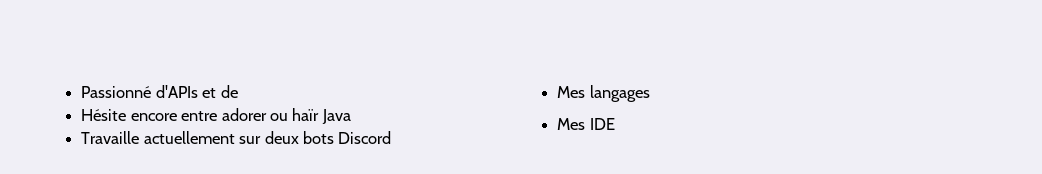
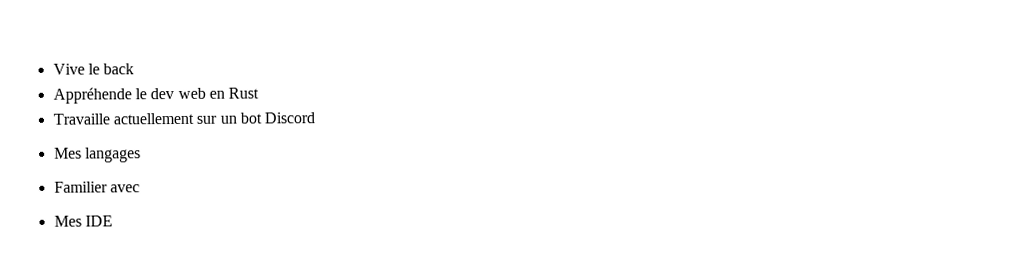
[81,85,238,98] [81,108,351,124] Passionné d'APIs et de // Hésite encore entre adorer ou haïr Java -> [52,63,135,75] [52,87,260,104] Vive le back // Appréhende le dev web en Rust
[264,131,334,144] deux bots -> [219,112,262,124] un bot
(650, 93) none -> [53,181,140,193] // Familier avec

